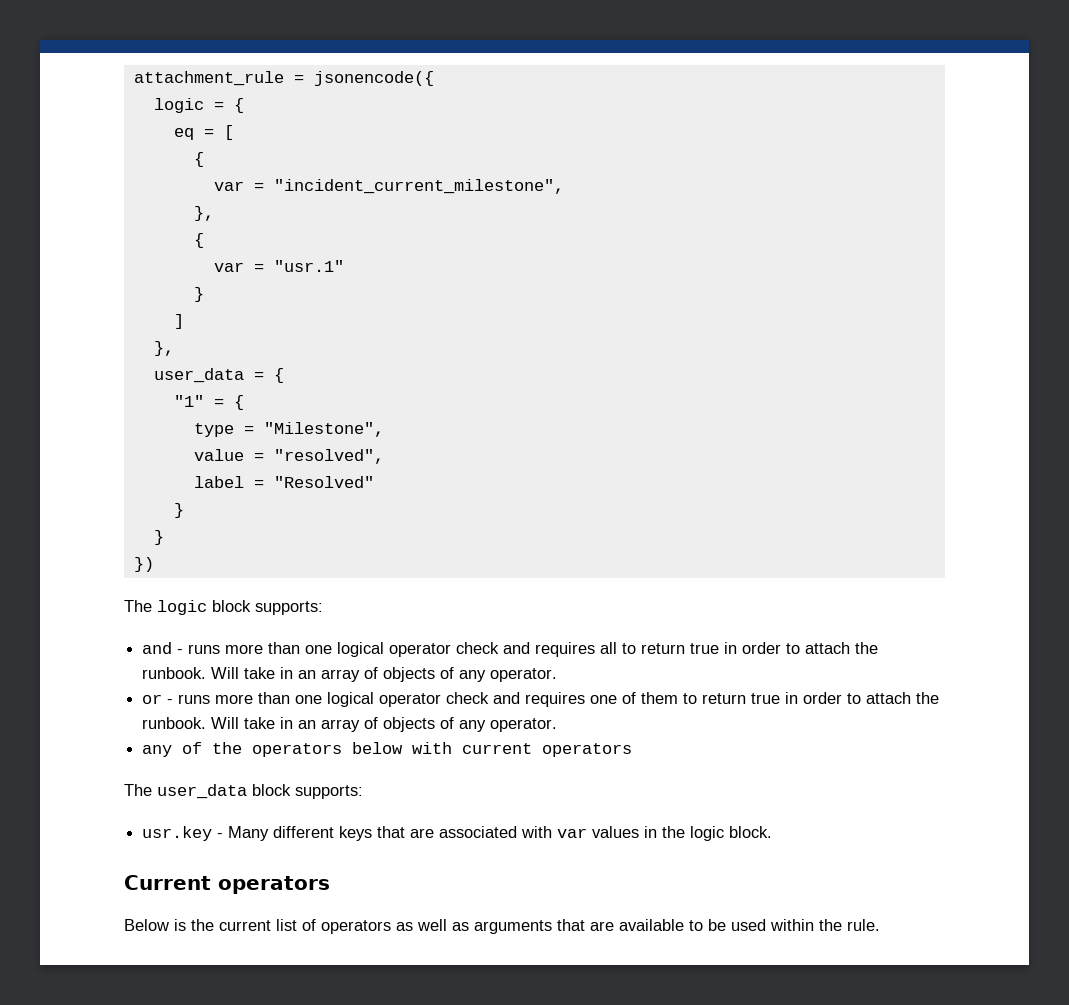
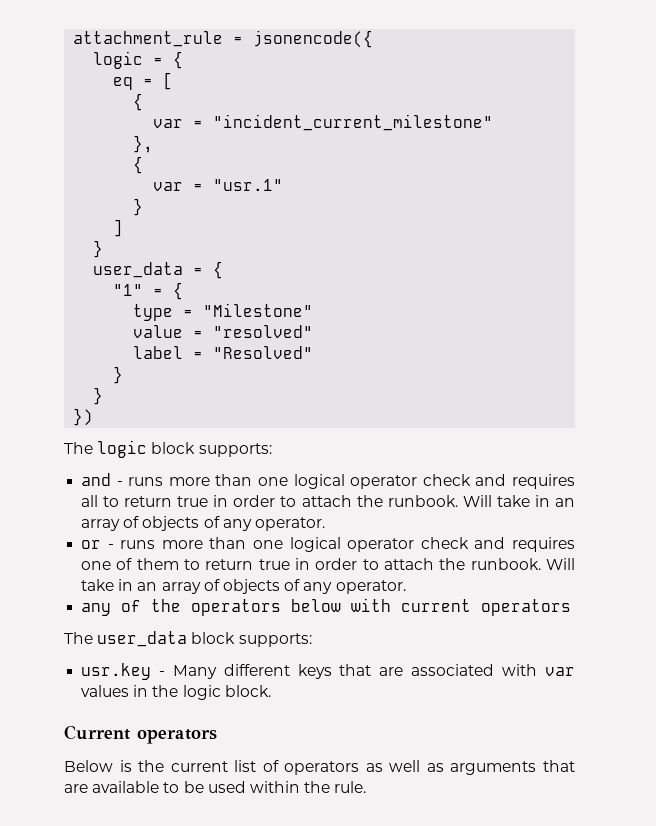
[273,179,564,194] "incident_current_milestone", -> [213,114,494,131] "incident_current_milestone"
[153,341,174,356] }, -> [93,240,104,258] }
[263,422,384,437] "Milestone", -> [203,303,314,317] "Milestone"
[273,449,384,464] "resolved", -> [213,325,314,338] "resolved"

